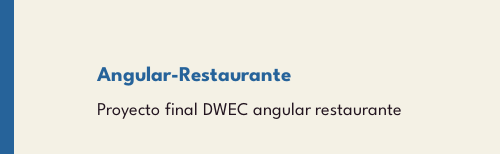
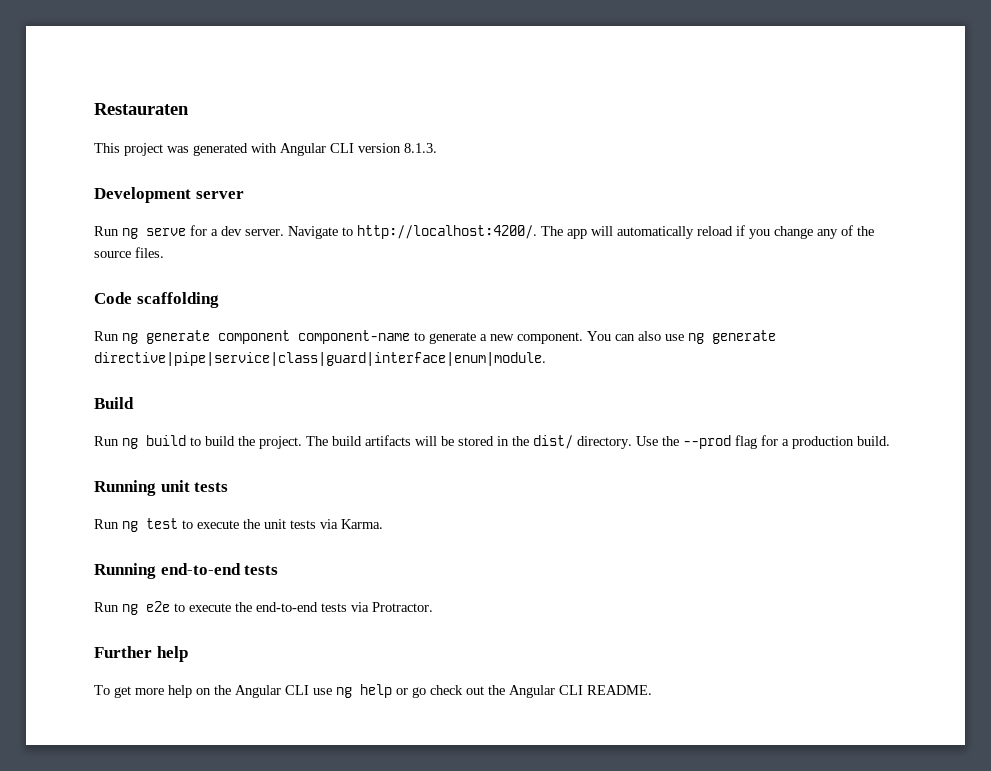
[96,66,291,86] [97,102,403,119] Angular-Restaurante // Proyecto final DWEC angular restaurante -> [94,103,189,115] [94,143,437,156] [94,187,244,203] [94,225,874,239] [94,247,164,258] [94,292,219,308] [94,330,776,344] [94,352,546,366] [94,397,134,409] [94,435,890,449] [94,480,229,496] [94,518,383,532] [94,563,279,579] [94,601,433,615] [94,646,188,662] [94,684,652,698] Restauraten // This project was generated with Angular CLI version 8.1.3. // Development server // Run ng serve for a dev server. Navigate to http://localhost:4200/. The app will automatically reload if you change any of the source files. // Code scaffolding // Run ng generate component component-name to generate a new component. You can also use ng generate directive|pipe|service|class|guard|interface|enum|module. // Build // Run ng build to build the project. The build artifacts will be stored in the dist/ directory. Use the --prod flag for a production build. // Running unit tests // Run ng test to execute the unit tests via Karma. // Running end-to-end tests // Run ng e2e to execute the end-to-end tests via Protractor. // Further help // To get more help on the Angular CLI use ng help or go check out the Angular CLI README.

